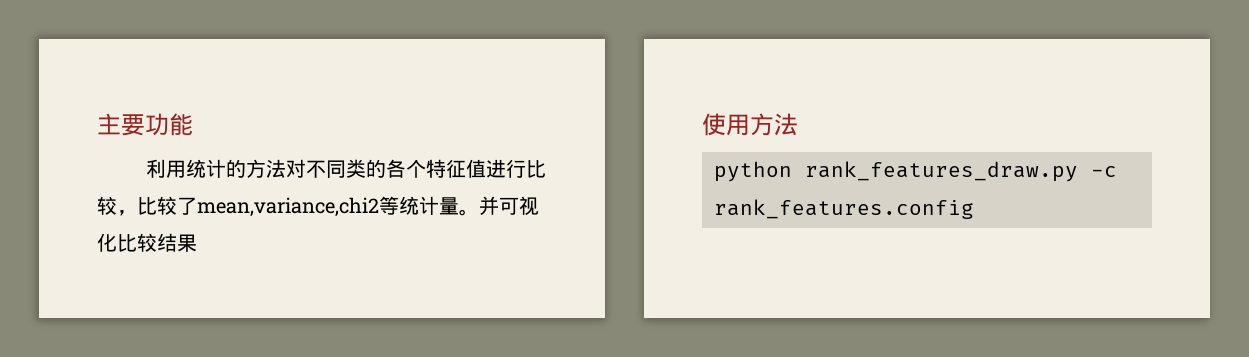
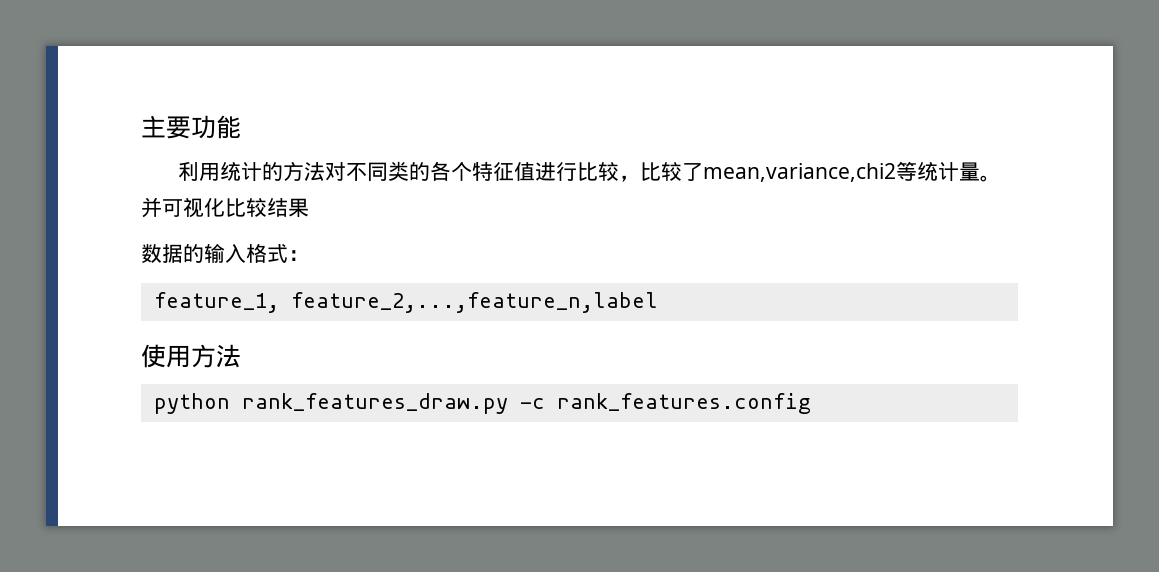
(197, 243) none -> [141,243,309,263] [153,292,658,313] // 数据的输入格式： // feature_1, feature_2,...,feature_n,label

